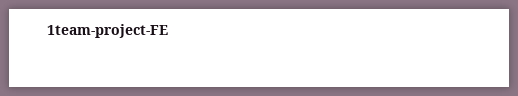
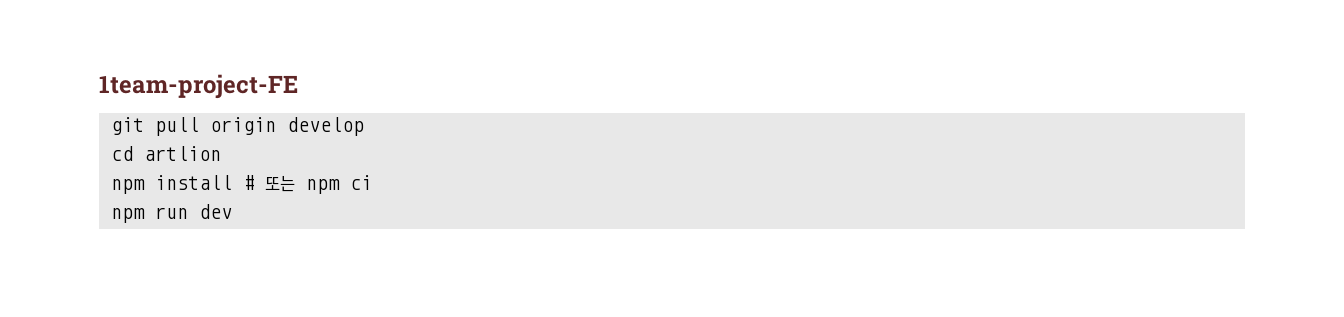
(168, 31) none -> [111,117,365,136] [111,146,222,161] [111,175,373,194] [111,204,233,223] // git pull origin develop // cd artlion // npm install # 또는 npm ci // npm run dev

